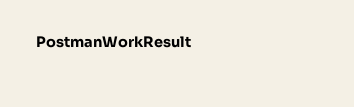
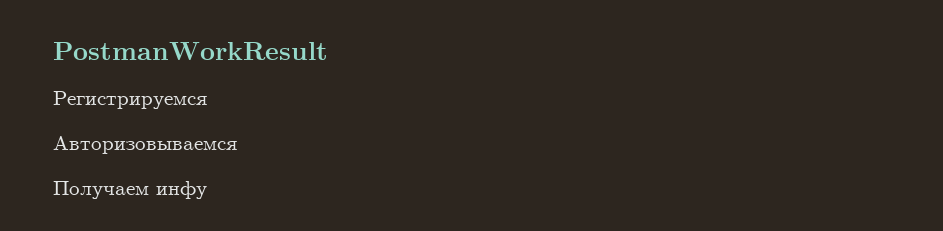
(191, 42) none -> [53,91,207,109] [53,136,237,154] [53,181,207,199] // Регистрируемся // Авторизовываемся // Получаем инфу

